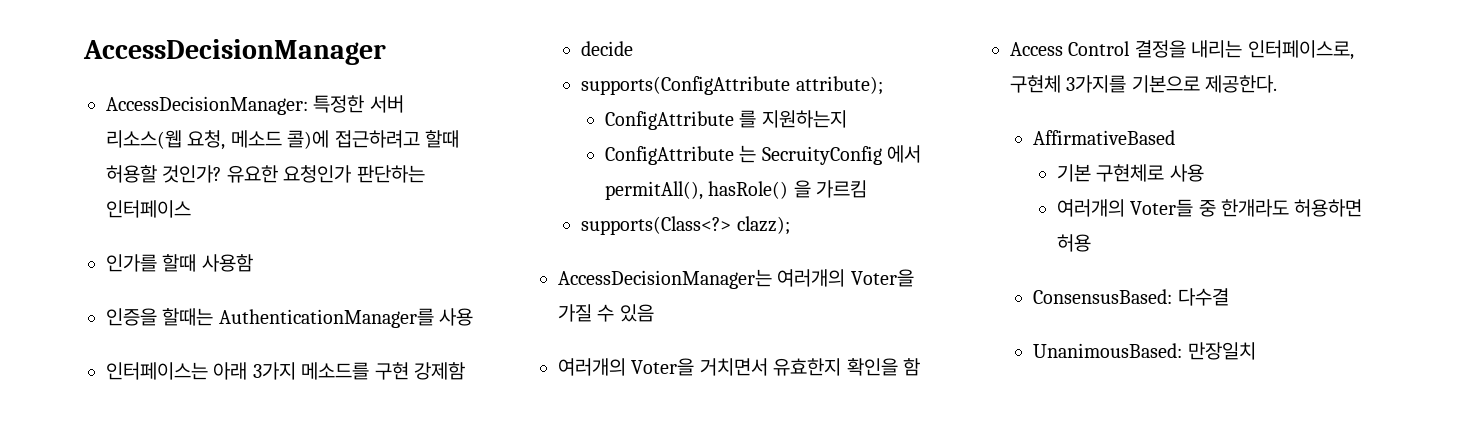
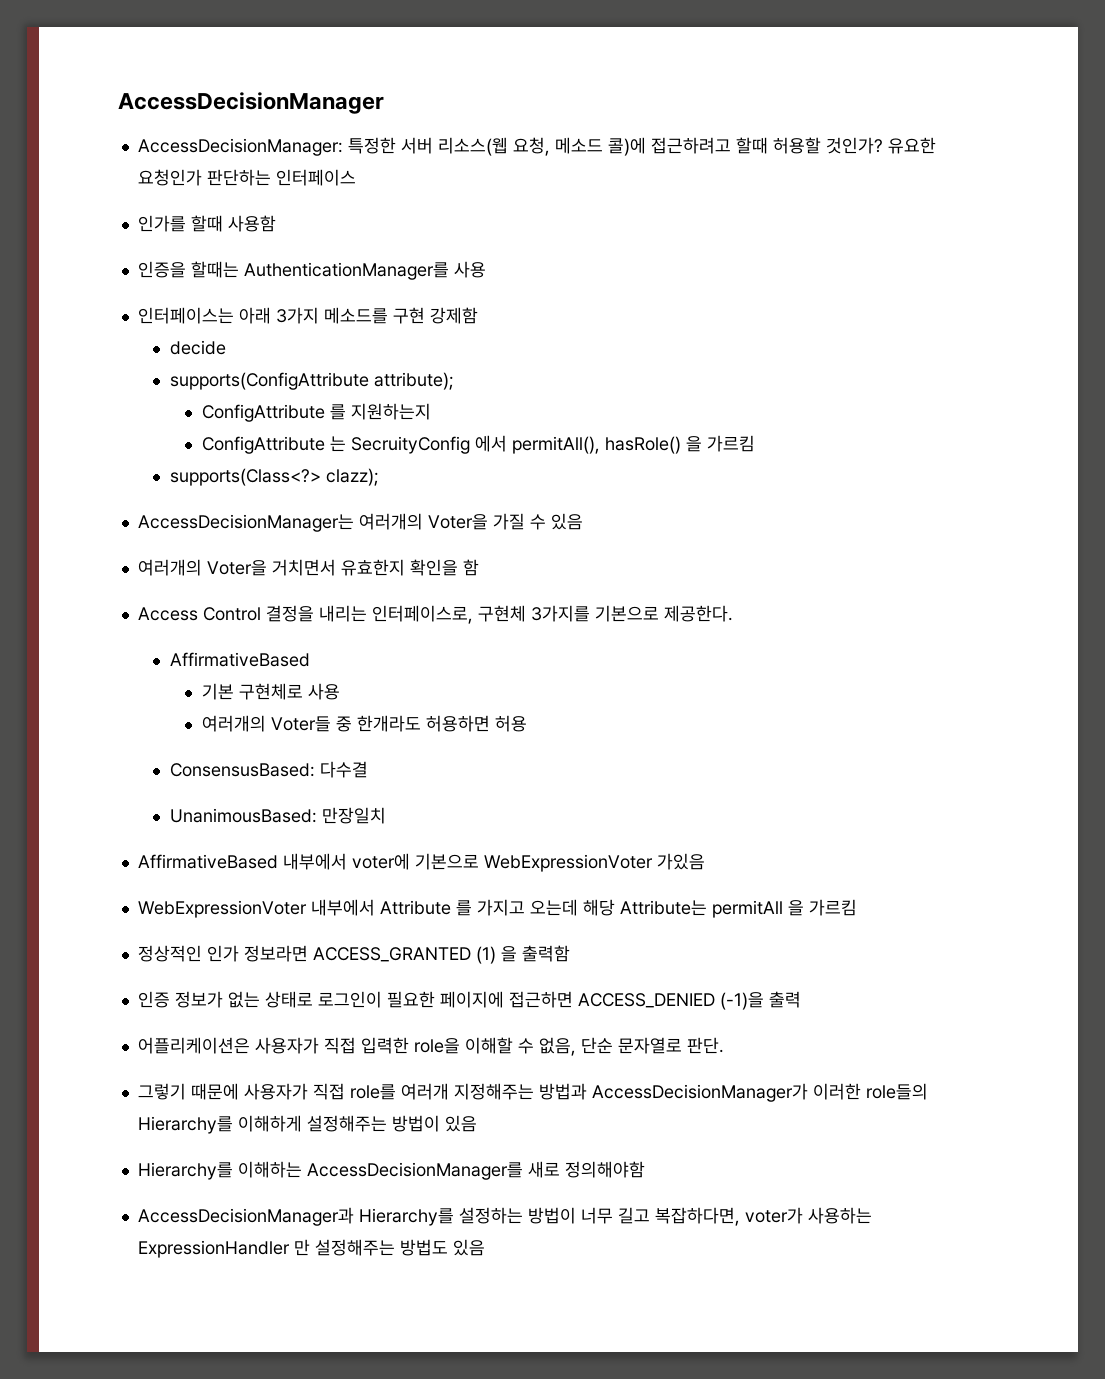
(1256, 351) none -> [137,853,705,872] [137,899,857,918] [137,945,570,964] [137,991,801,1010] [137,1037,724,1056] [137,1083,928,1102] [137,1115,477,1134] [137,1161,645,1180] [137,1207,872,1226] [137,1239,485,1258] // AffirmativeBased 내부에서 voter에 기본으로 WebExpressionVoter 가있음 // WebExpressionVoter 내부에서 Attribute 를 가지고 오는데 해당 Attribute는 permitAll 을 가르킴 // 정상적인 인가 정보라면 ACCESS_GRANTED (1) 을 출력함 // 인증 정보가 없는 상태로 로그인이 필요한 페이지에 접근하면 ACCESS_DENIED (-1)을 출력 // 어플리케이션은 사용자가 직접 입력한 role을 이해할 수 없음, 단순 문자열로 판단. // 그렇기 때문에 사용자가 직접 role를 여러개 지정해주는 방법과 AccessDecisionManager가 이러한 role들의 Hierarchy를 이해하게 설정해주는 방법이 있음 // Hierarchy를 이해하는 AccessDecisionManager를 새로 정의해야함 // AccessDecisionManager과 Hierarchy를 설정하는 방법이 너무 길고 복잡하다면, voter가 사용하는 ExpressionHandler 만 설정해주는 방법도 있음

